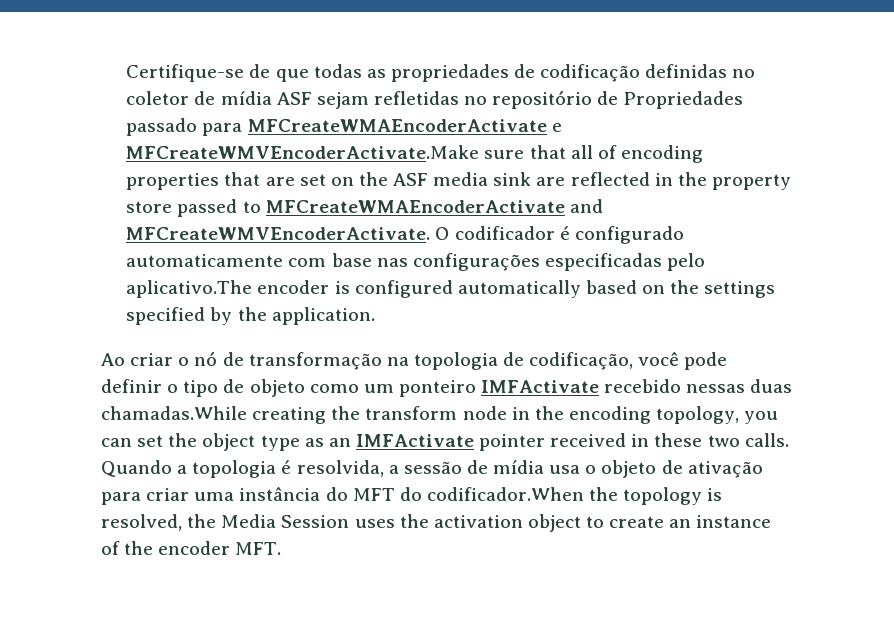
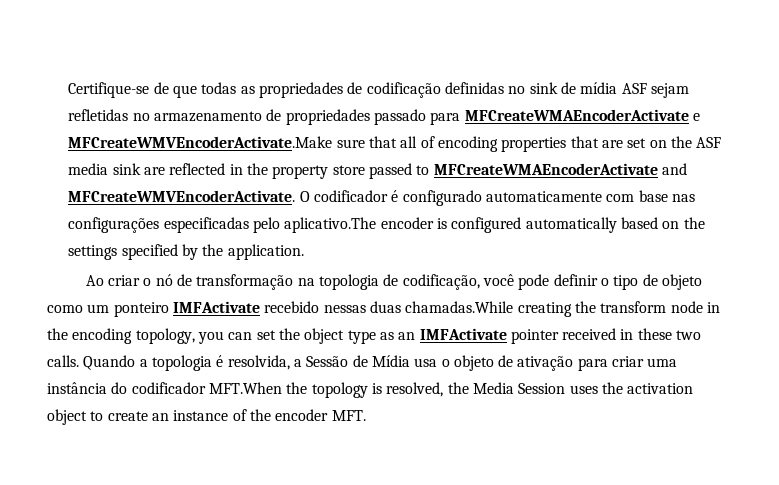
[126,91,190,105] coletor -> [529,82,558,94] sink
[492,90,744,109] repositório de Propriedades -> [154,109,370,125] armazenamento de propriedades
[403,460,545,474] sessão de mídia -> [306,355,410,367] Sessão de Mídia
[352,487,584,501] MFT do codificador.When -> [131,382,282,394] codificador MFT.When

